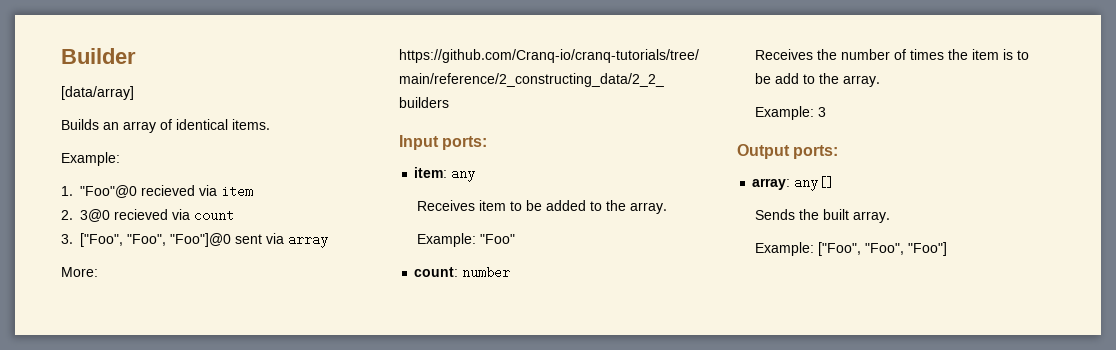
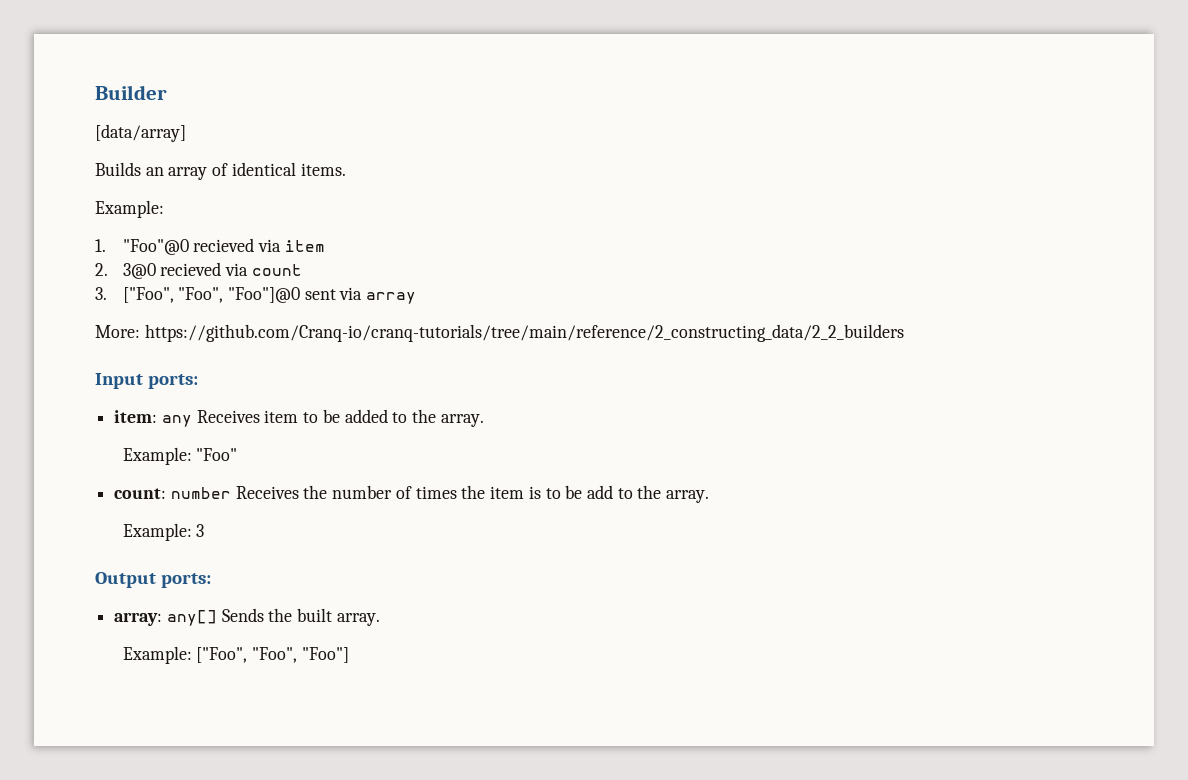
(476, 174) // -> (192, 421) none
(511, 272) // -> (231, 493) none
(835, 183) // -> (217, 618) none

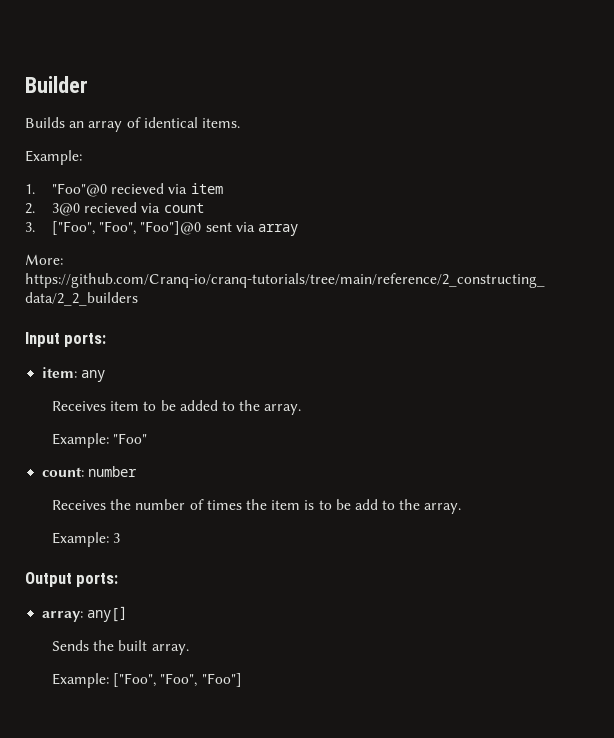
[95,124,186,142] // [data/array] -> (88, 84) none
(192, 421) none -> (106, 376) //
(231, 493) none -> (138, 471) //
(217, 618) none -> (128, 614) //

